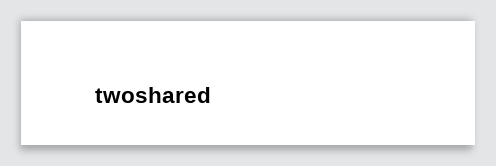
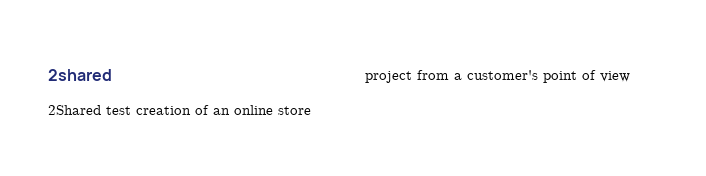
[95,87,211,103] twoshared -> [48,69,112,81] [48,105,311,115] [365,70,630,83] 2shared // 2Shared test creation of an online store project from a customer's point of view

